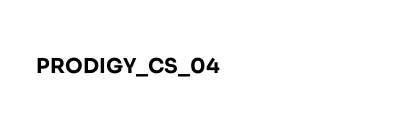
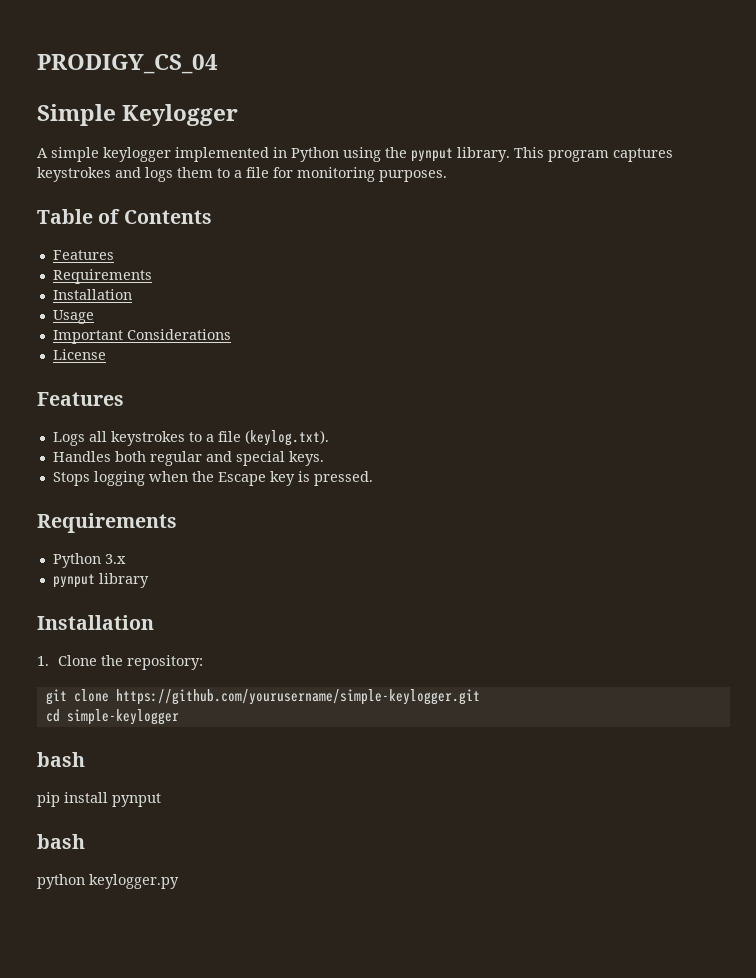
(220, 67) none -> [37,104,239,126] [37,147,673,162] [37,167,447,182] [37,209,212,224] [52,250,114,260] [52,269,152,284] [52,289,132,300] [52,310,94,324] [52,329,231,344] [52,349,106,360] [37,392,124,406] [52,430,329,446] [52,451,324,466] [52,471,373,486] [37,513,177,533] [52,553,126,568] [52,573,149,588] [37,615,154,630] [37,655,203,670] [45,689,480,705] [45,709,179,725] [37,752,85,767] [37,792,161,807] [37,834,85,849] [37,874,179,889] // Simple Keylogger // A simple keylogger implemented in Python using the pynput library. This program captures keystrokes and logs them to a file for monitoring purposes. // Table of Contents // Features // Requirements // Installation // Usage // Important Considerations // License // Features // Logs all keystrokes to a file (keylog.txt). // Handles both regular and special keys. // Stops logging when the Escape key is pressed. // Requirements // Python 3.x // pynput library // Installation // 1. Clone the repository: // git clone https://github.com/yourusername/simple-keylogger.git // cd simple-keylogger // bash // pip install pynput // bash // python keylogger.py

